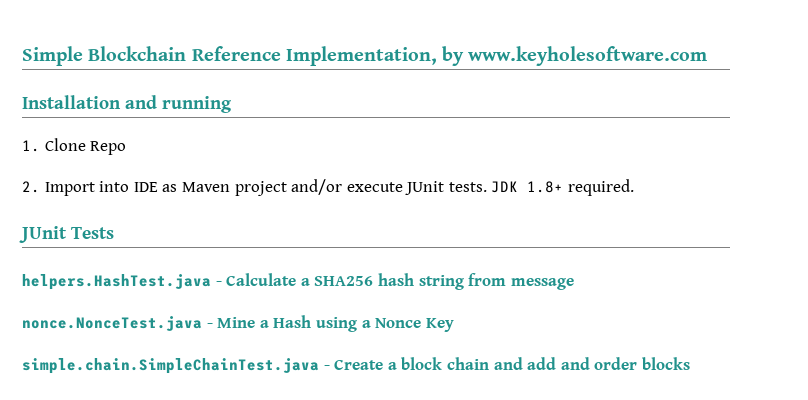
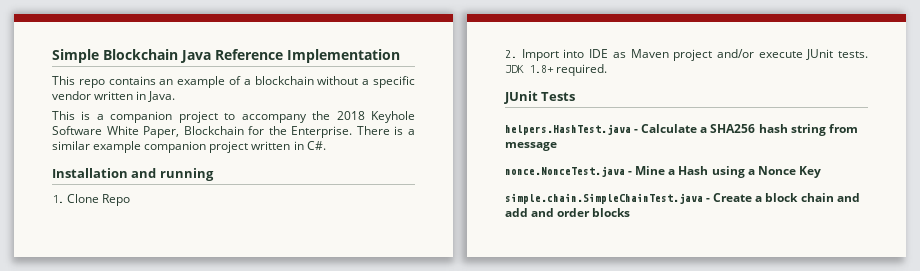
[191,46,708,66] Reference Implementation, by www.keyholesoftware.com -> [180,49,400,63] [52,76,416,88] [52,91,176,102] [52,111,416,123] [52,126,415,138] [52,141,326,153] Java Reference Implementation // This repo contains an example of a blockchain without a specific vendor written in Java. // This is a companion project to accompany the 2018 Keyhole Software White Paper, Blockchain for the Enterprise. There is a similar example companion project written in C#.

